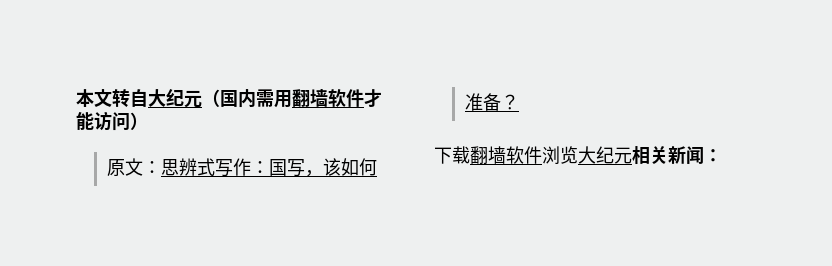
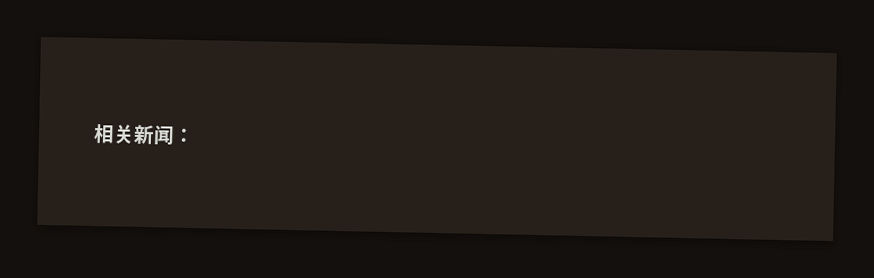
[76,88,382,108] [76,111,148,131] [106,158,377,177] [464,93,519,111] [434,146,632,164] 本文转自大纪元（国内需用翻墙软件才能访问） // 原文：思辨式写作：国写，该如何准备？ // 下载翻墙软件浏览大纪元 -> (93, 133) none

